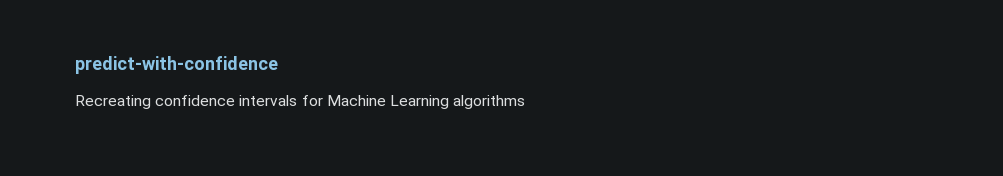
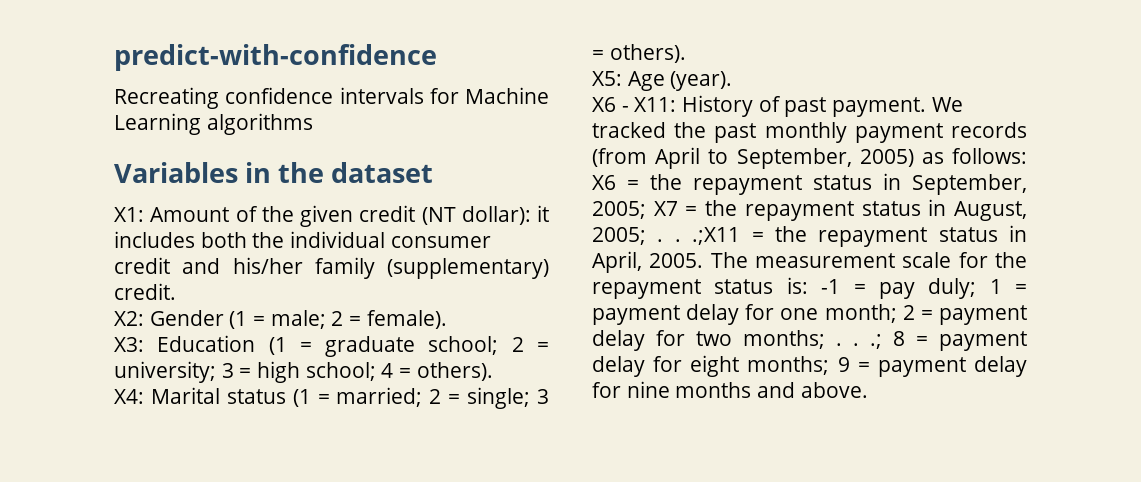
(526, 102) none -> [114,162,434,183] [114,205,549,227] [114,231,491,248] [114,257,549,279] [114,283,176,300] [114,310,447,329] [114,335,549,357] [114,361,493,383] [114,387,550,409] [592,44,686,63] [592,71,733,91] [592,95,963,117] [592,122,1027,143] [592,147,1027,169] [592,173,1027,195] [592,199,1027,221] [592,225,1027,247] [592,251,1027,273] [592,277,1027,299] [592,304,1027,325] [592,330,1027,351] [592,355,1027,377] [592,381,868,398] // Variables in the dataset // X1: Amount of the given credit (NT dollar): it includes both the individual consumer credit and his/her family (supplementary) credit. // X2: Gender (1 = male; 2 = female). // X3: Education (1 = graduate school; 2 = university; 3 = high school; 4 = others). // X4: Marital status (1 = married; 2 = single; 3 = others). // X5: Age (year). // X6 - X11: History of past payment. We tracked the past monthly payment records (from April to September, 2005) as follows: X6 = the repayment status in September, 2005; X7 = the repayment status in August, 2005; . . .;X11 = the repayment status in April, 2005. The measurement scale for the repayment status is: -1 = pay duly; 1 = payment delay for one month; 2 = payment delay for two months; . . .; 8 = payment delay for eight months; 9 = payment delay for nine months and above.

